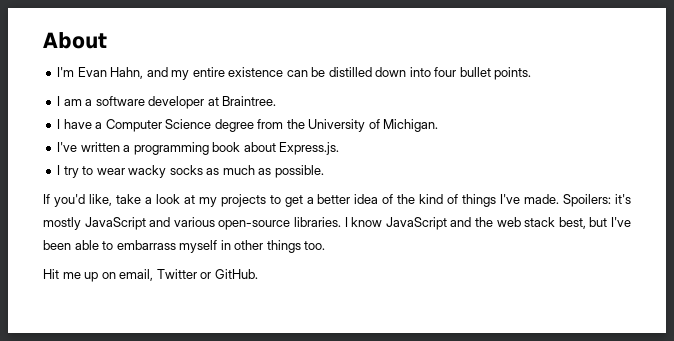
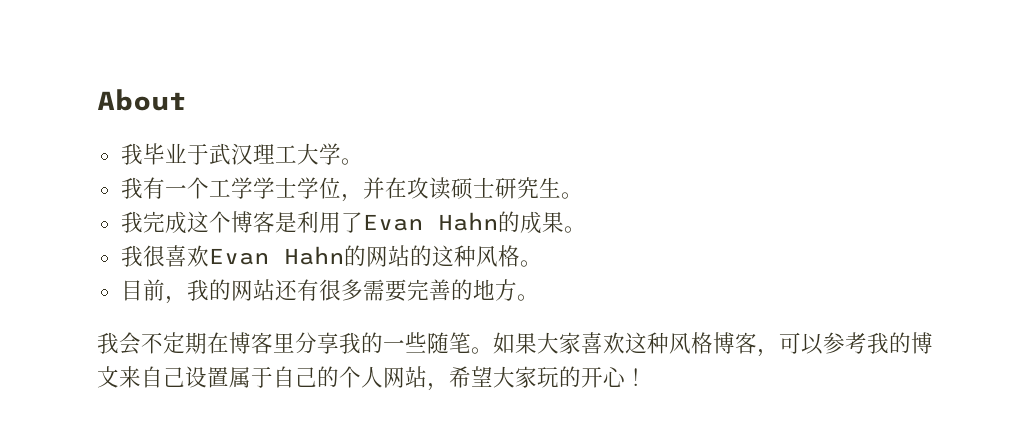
[57,67,532,80] [57,96,277,109] [57,119,439,132] [57,142,340,155] [57,165,324,178] [43,194,631,207] [43,217,632,230] [43,240,326,253] [43,269,258,282] I'm Evan Hahn, and my entire existence can be distilled down into four bullet points. // I am a software developer at Braintree. // I have a Computer Science degree from the University of Michigan. // I've written a programming book about Express.js. // I try to wear wacky socks as much as possible. // If you'd like, take a look at my projects to get a better idea of the kind of things I've made. Spoilers: it's mostly JavaScript and various open-source libraries. I know JavaScript and the web stack best, but I've been able to embarrass myself in other things too. // Hit me up on email, Twitter or GitHub. -> [120,143,363,165] [120,177,583,202] [120,211,586,234] [120,245,542,267] [120,279,539,304] [97,332,933,357] [97,366,647,391] 我毕业于武汉理工大学。 // 我有一个工学学士学位，并在攻读硕士研究生。 // 我完成这个博客是利用了Evan Hahn的成果。 // 我很喜欢Evan Hahn的网站的这种风格。 // 目前，我的网站还有很多需要完善的地方。 // 我会不定期在博客里分享我的一些随笔。如果大家喜欢这种风格博客，可以参考我的博文来自己设置属于自己的个人网站，希望大家玩的开心！

